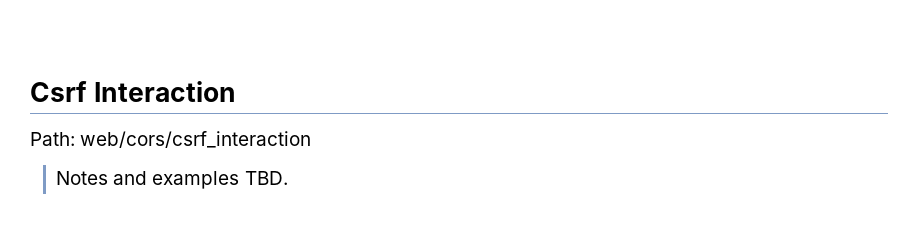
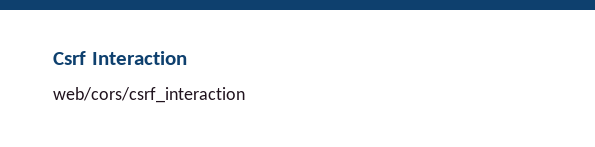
[30,132,75,146] Path: -> (187, 58) none
[56,171,288,189] // Notes and examples TBD. -> (245, 95) none

